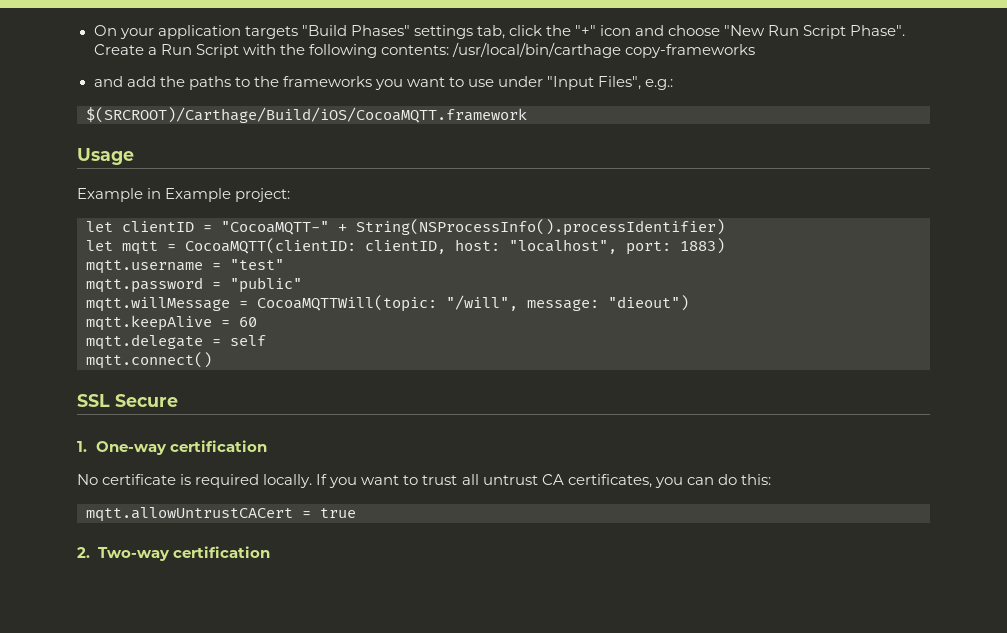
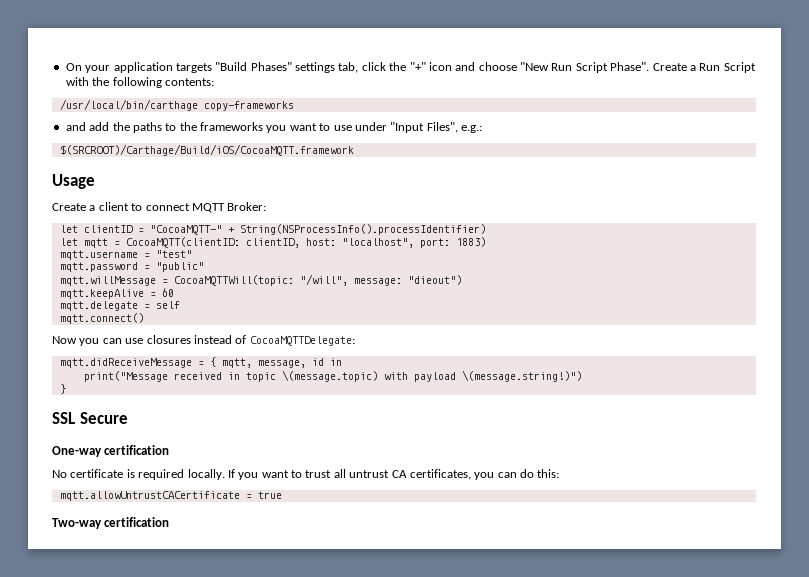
(449, 50) none -> (214, 82) //
[77,188,291,202] Example in Example project: -> [52,202,267,213] Create a client to connect MQTT Broker:
(212, 360) none -> [52,335,355,346] [59,357,342,368] [83,370,582,382] [59,384,66,394] // Now you can use closures instead of CocoaMQTTDelegate: // mqtt.didReceiveMessage = { mqtt, message, id in // print("Message received in topic \(message.topic) with payload \(message.string!)") // }
[77,441,87,452] 1. -> (128, 418) none
[86,507,293,522] mqtt.allowUntrustCACert -> [59,491,240,501] mqtt.allowUntrustCACertificate
[77,547,90,558] 2. -> (282, 495) none

